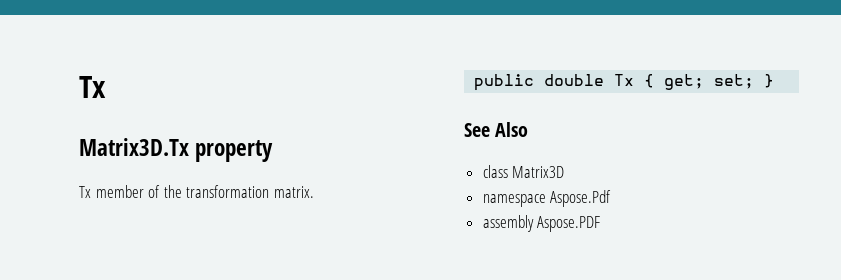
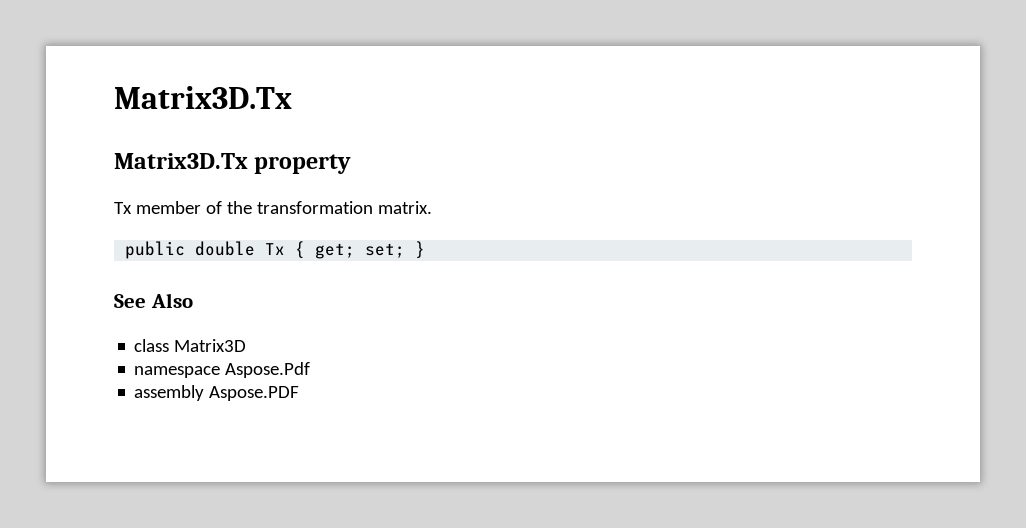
[79,76,106,98] Tx -> [114,86,292,109] Matrix3D.Tx

